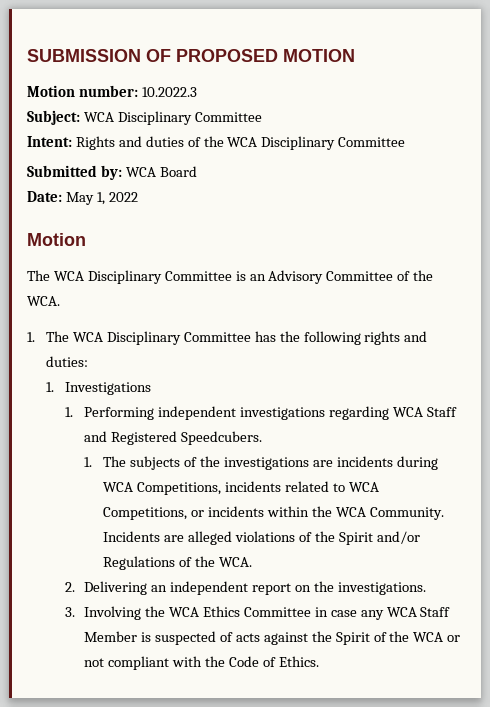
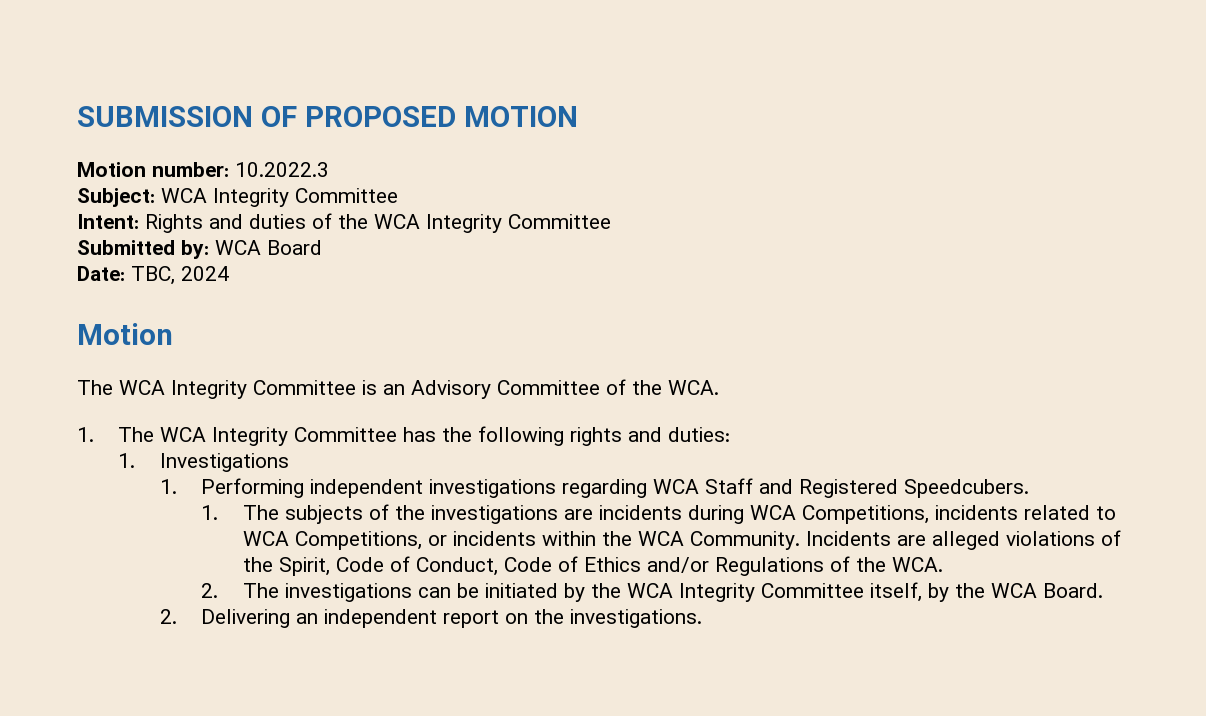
[117,111,192,125] Disciplinary -> [213,188,289,207] Integrity
[261,136,336,150] Disciplinary -> [426,214,502,233] Integrity
[65,192,138,205] May 1, 2022 -> [131,266,229,285] TBC, 2024
[87,270,162,284] Disciplinary -> [171,380,247,399] Integrity
[106,331,181,345] Disciplinary -> [212,427,289,446] Integrity
[338,532,373,545] Spirit -> [278,556,641,576] Spirit, Code of Conduct, Code of Ethics
(252, 562) none -> [201,582,1103,602] // 2. The investigations can be initiated by the WCA Integrity Committee itself, by the WCA Board.
[65,606,451,620] [84,631,461,645] [84,656,319,670] // 3. Involving the WCA Ethics Committee in case any WCA Staff Member is suspected of acts against the Spirit of the WCA or not compliant with the Code of Ethics. -> (703, 618) none

